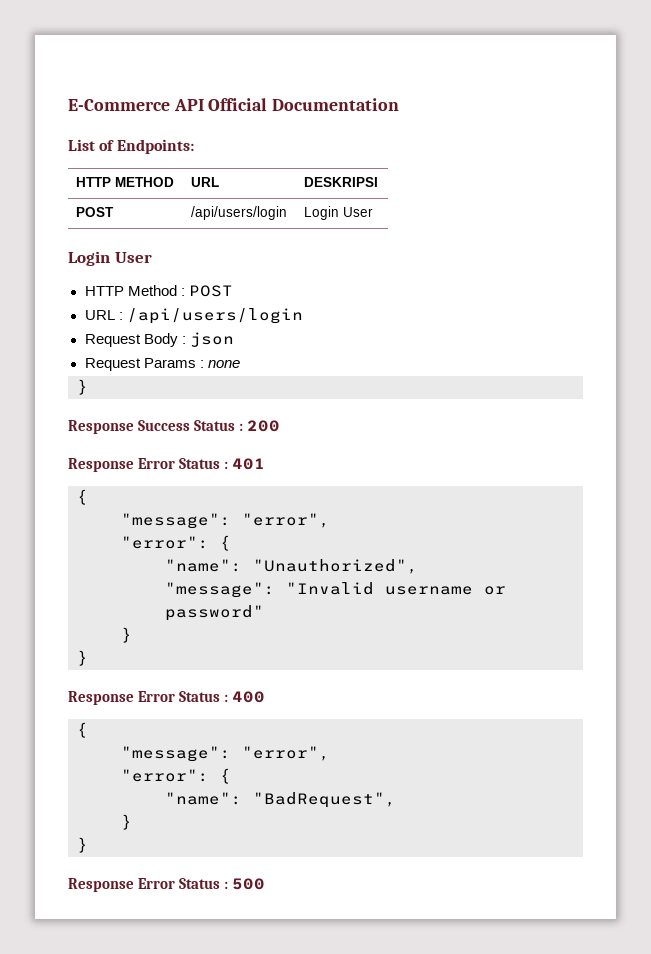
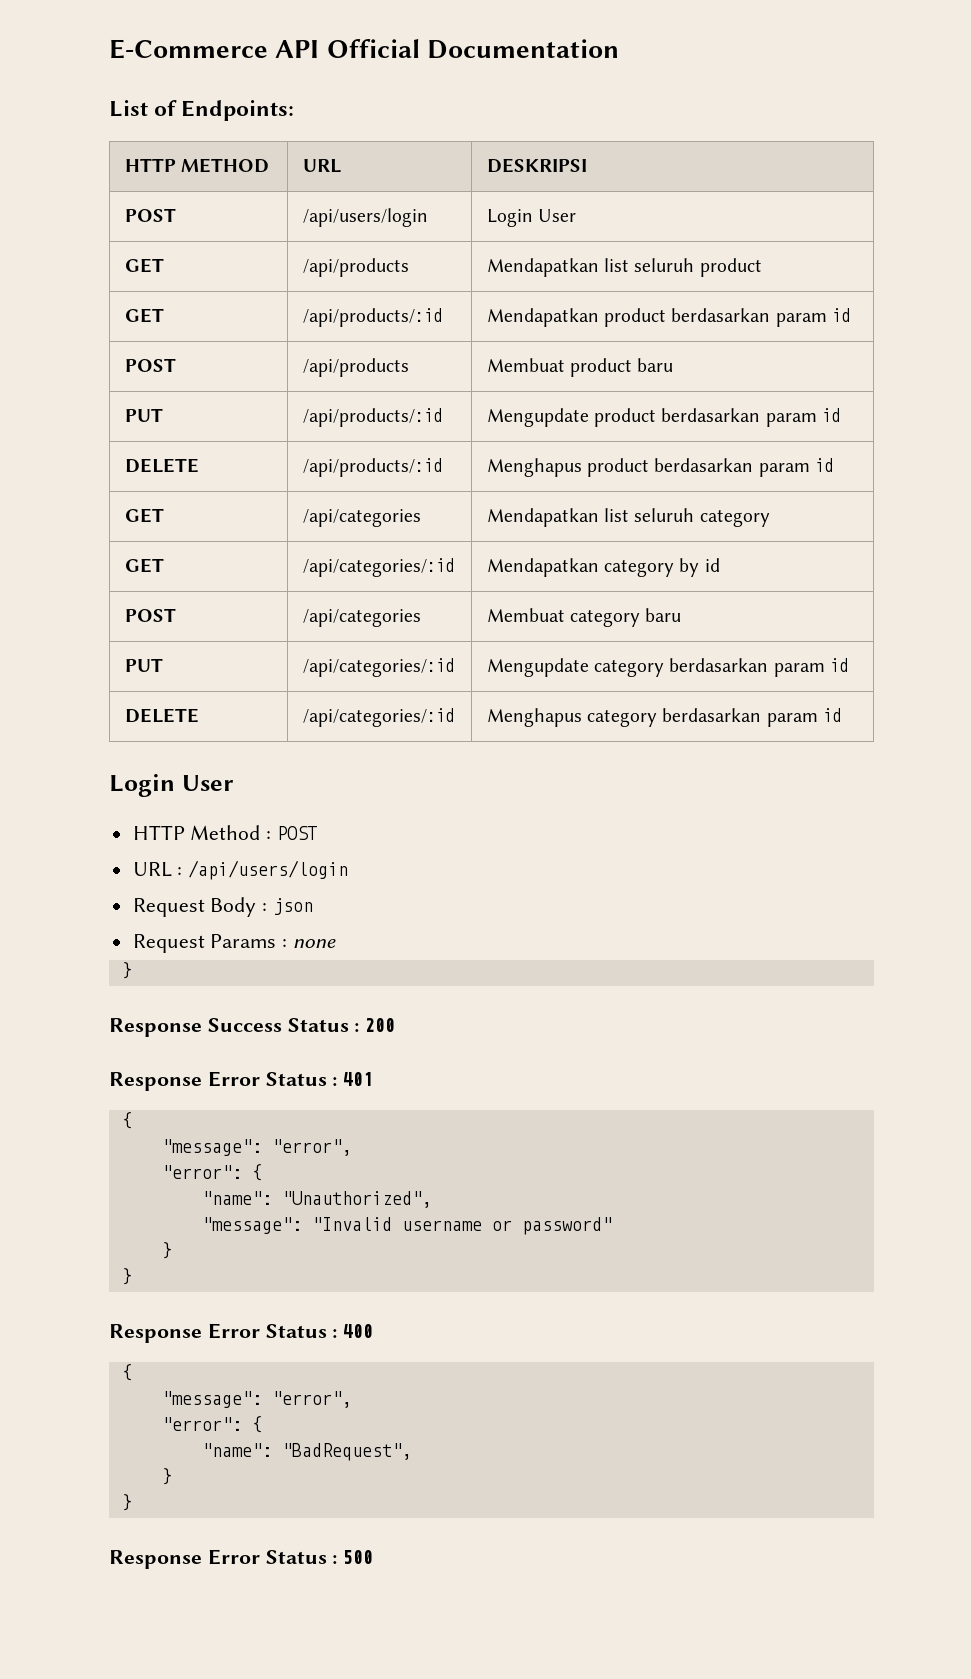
(373, 212) none -> [124,258,164,273] [302,258,409,277] [486,258,762,277] [124,308,164,323] [302,308,442,327] [486,308,850,327] [124,358,176,372] [302,358,409,377] [486,358,674,377] [124,408,163,422] [302,408,442,427] [486,408,840,427] [124,458,199,473] [302,458,442,477] [486,458,833,477] [124,508,164,523] [302,509,421,527] [486,508,770,527] [124,558,164,573] [302,558,454,577] [486,558,720,577] [124,608,176,622] [302,609,421,627] [486,608,682,627] [124,658,163,672] [302,658,454,677] [486,658,848,677] [124,708,199,723] [302,708,454,727] [486,708,841,727] // GET | /api/products | Mendapatkan list seluruh product // GET | /api/products/:id | Mendapatkan product berdasarkan param id // POST | /api/products | Membuat product baru // PUT | /api/products/:id | Mengupdate product berdasarkan param id // DELETE | /api/products/:id | Menghapus product berdasarkan param id // GET | /api/categories | Mendapatkan list seluruh category // GET | /api/categories/:id | Mendapatkan category by id // POST | /api/categories | Membuat category baru // PUT | /api/categories/:id | Mengupdate category berdasarkan param id // DELETE | /api/categories/:id | Menghapus category berdasarkan param id

